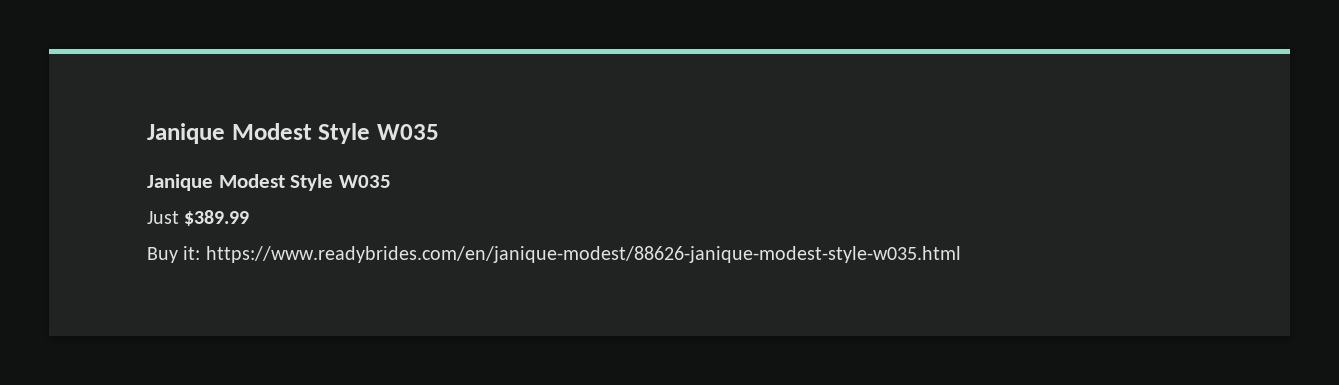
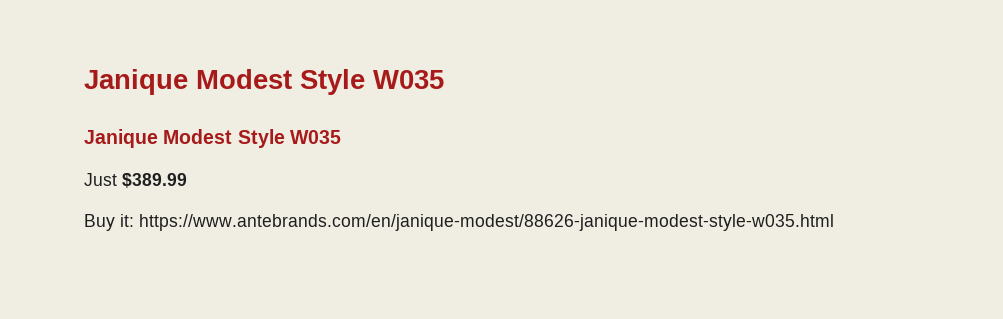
[205,246,961,263] https://www.readybrides.com/en/janique-modest/88626-janique-modest-style-w035.html -> [139,214,834,231] https://www.antebrands.com/en/janique-modest/88626-janique-modest-style-w035.html

